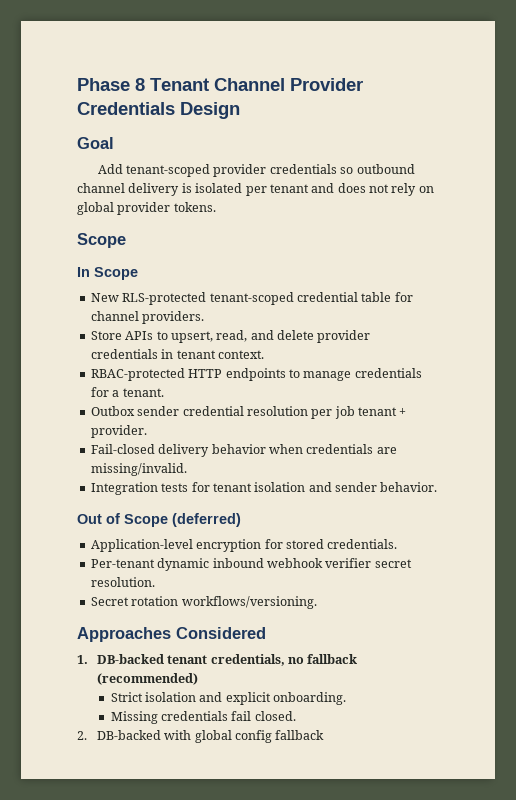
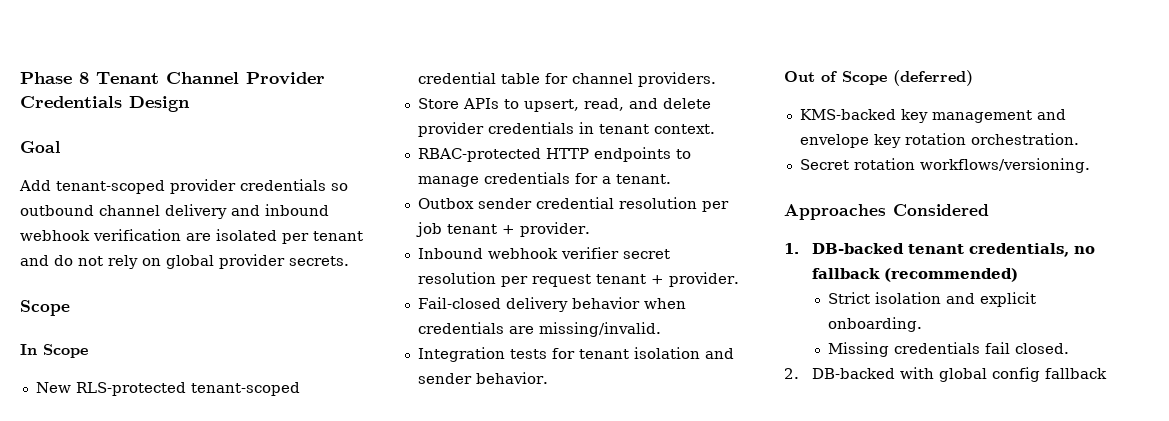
[181,183,192,193] is -> [231,204,329,216] [20,229,211,241] and inbound webhook verification are
[337,183,366,193] does -> [54,255,73,266] do
[173,202,216,212] tokens. -> [289,256,349,266] secrets.
(147, 431) none -> [417,247,670,259] [417,272,739,287] // Inbound webhook verifier secret resolution per request tenant + provider.
[90,539,398,552] [90,558,412,571] [90,577,155,587] Application-level encryption for stored credentials. // Per-tenant dynamic inbound webhook verifier secret resolution. -> [799,109,1066,123] [799,133,1079,148] KMS-backed key management and envelope key rotation orchestration.

